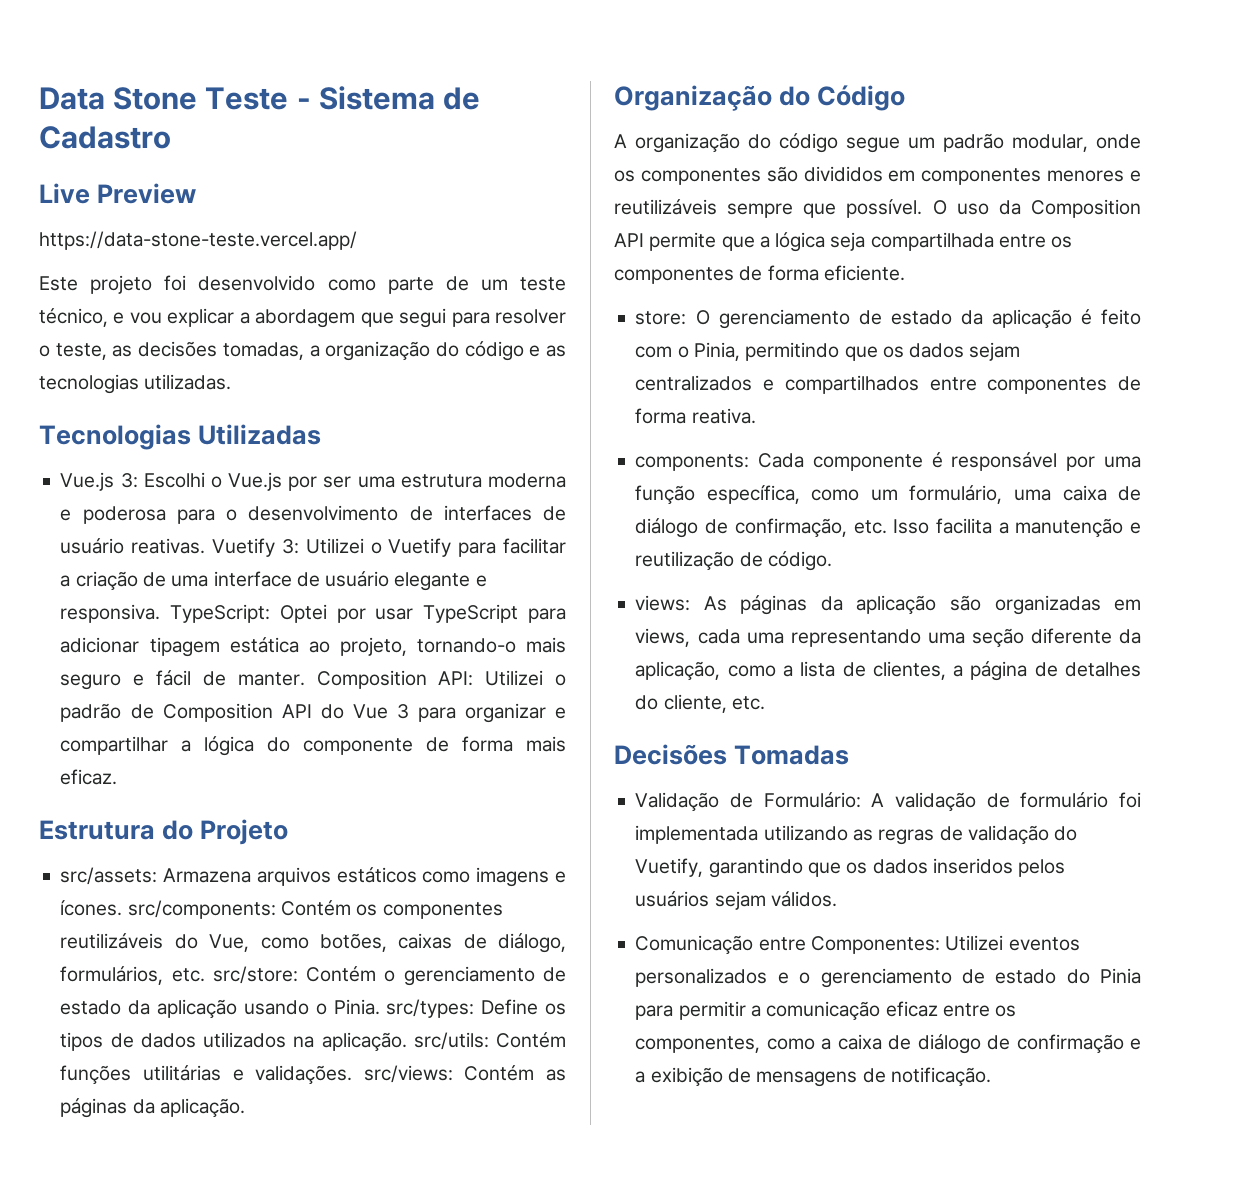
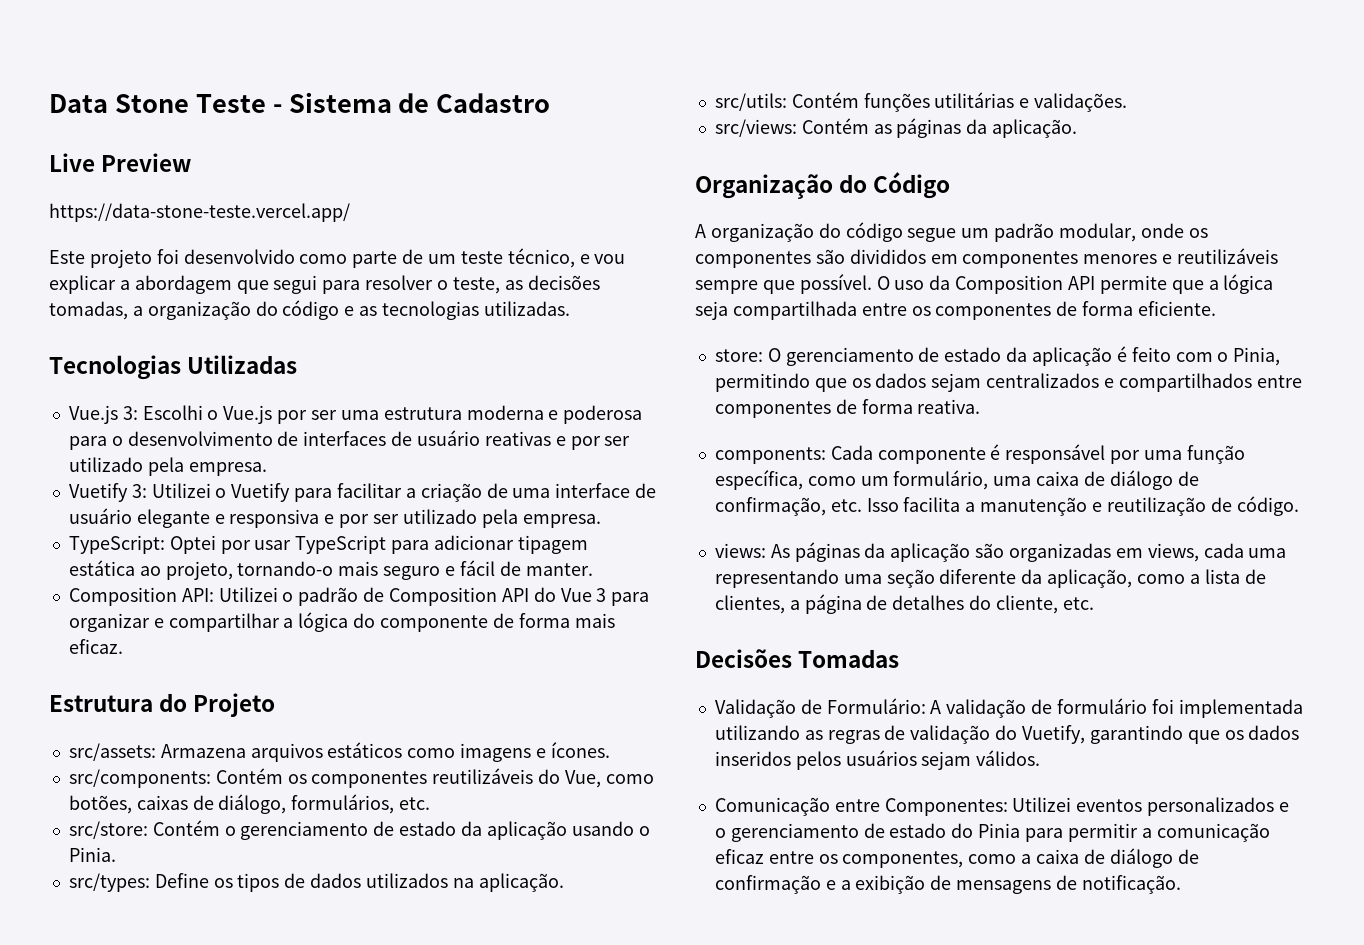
[131,538,206,554] reativas. -> [484,431,631,450] [68,457,267,476] reativas e por ser utilizado pela empresa. //
[60,604,161,623] responsiva. -> [229,509,601,528] responsiva e por ser utilizado pela empresa. //
(305, 679) none -> (593, 569) //
(123, 908) none -> (610, 750) //
(205, 975) none -> (431, 803) //
(380, 1007) none -> (116, 854) //
(407, 1042) none -> (564, 882) //
(353, 1075) none -> (1128, 102) //

